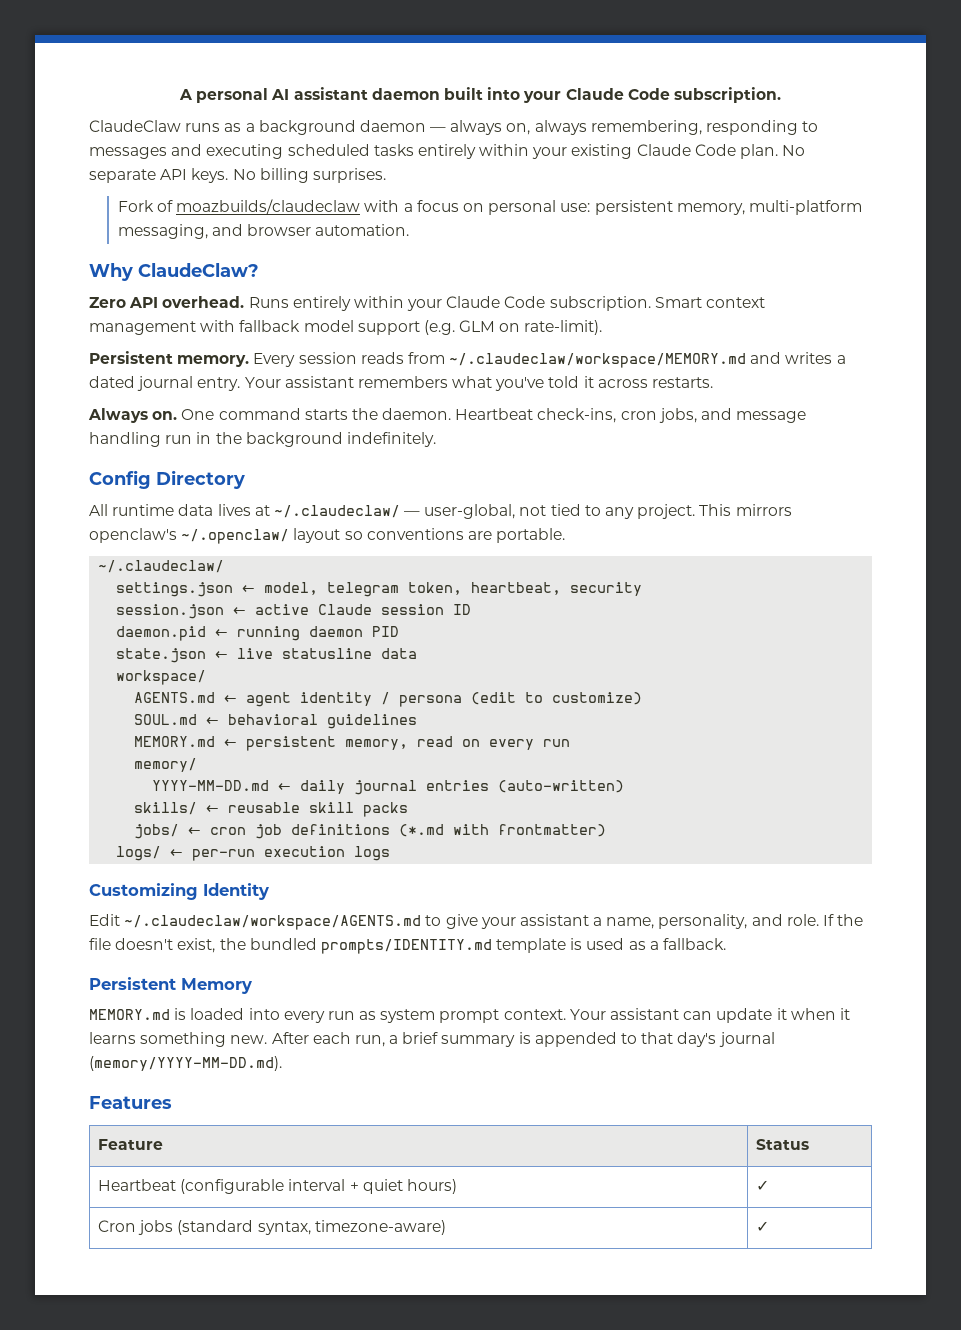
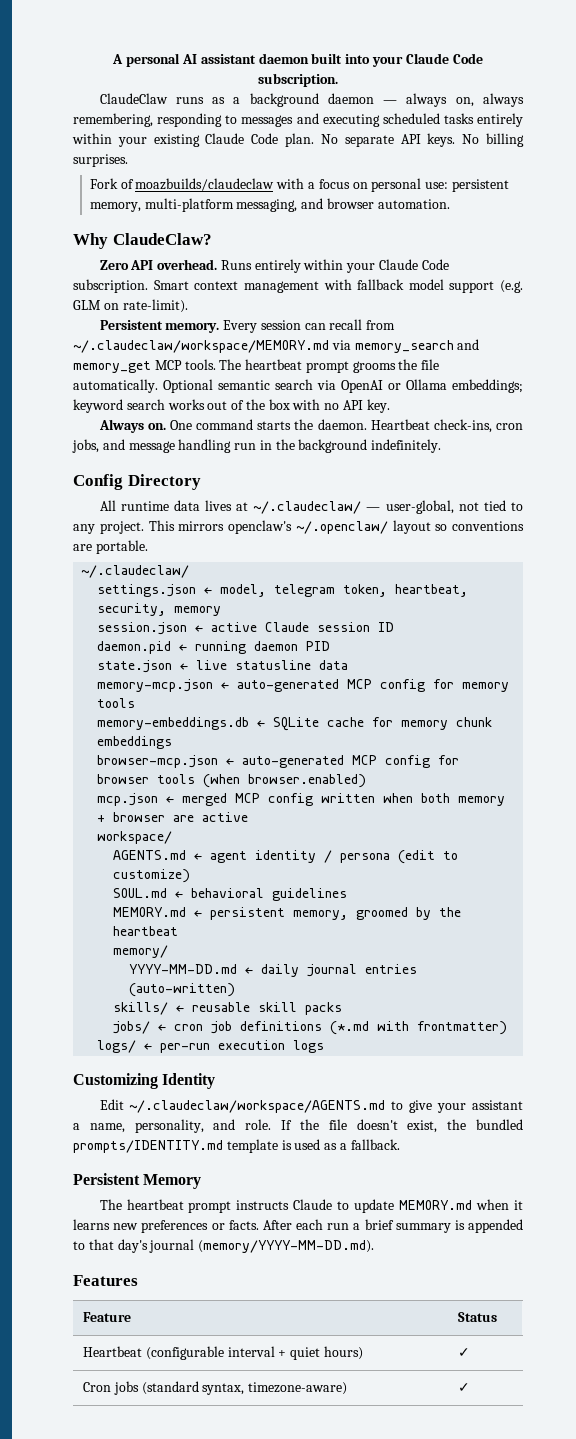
[360,352,846,368] [89,376,714,391] reads from ~/.claudeclaw/workspace/MEMORY.md and writes a dated journal entry. Your assistant remembers what you've told it across restarts. -> [304,319,396,330] [73,339,480,353] [73,359,440,373] [73,379,523,393] [73,399,390,413] can recall from ~/.claudeclaw/workspace/MEMORY.md via memory_search and memory_get MCP tools. The heartbeat prompt grooms the file automatically. Optional semantic search via OpenAI or Ollama embeddings; keyword search works out of the box with no API key.
[570,582,643,596] security -> [97,603,222,616] security, memory
(418, 653) none -> [97,679,510,692] [97,698,136,708] [97,717,493,731] [97,736,173,749] [97,755,460,768] [97,774,367,788] [97,793,506,806] [97,812,249,822] // memory-mcp.json ← auto-generated MCP config for memory tools // memory-embeddings.db ← SQLite cache for memory chunk embeddings // browser-mcp.json ← auto-generated MCP config for browser tools (when browser.enabled) // mcp.json ← merged MCP config written when both memory + browser are active
[417,736,571,750] read on every run -> [356,907,462,920] [113,926,179,936] groomed by the heartbeat
[89,1008,850,1023] [89,1032,268,1047] MEMORY.md is loaded into every run as system prompt context. Your assistant can update it when it learns something new. -> [99,1199,524,1213] [73,1219,259,1233] The heartbeat prompt instructs Claude to update MEMORY.md when it learns new preferences or facts.
[354,1035,385,1047] run, -> [327,1223,350,1230] run

